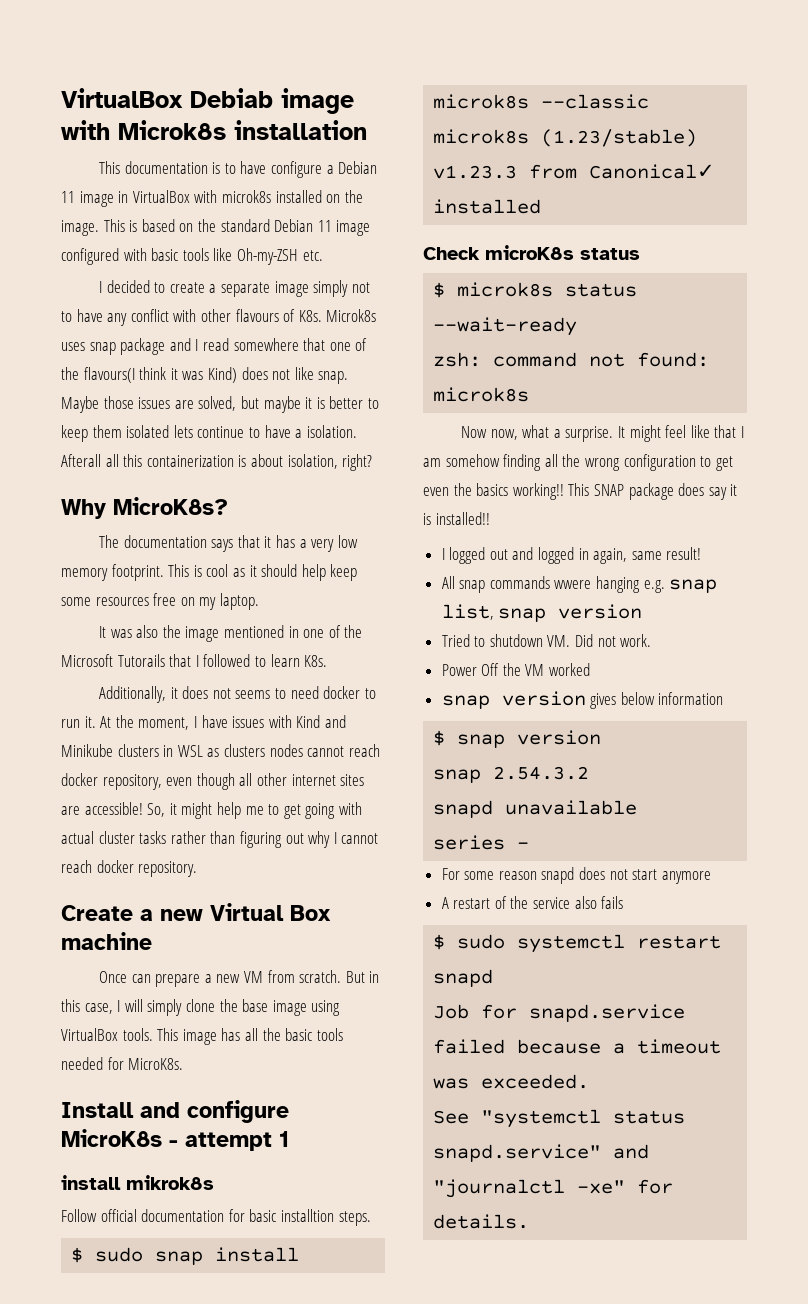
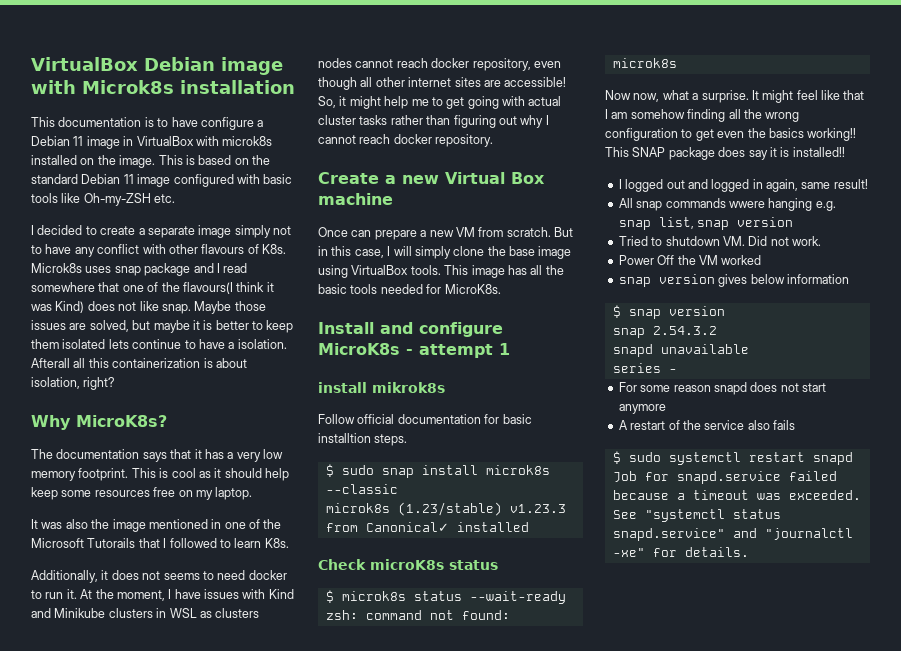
[61,88,273,108] VirtualBox Debiab -> [31,57,215,71] VirtualBox Debian

